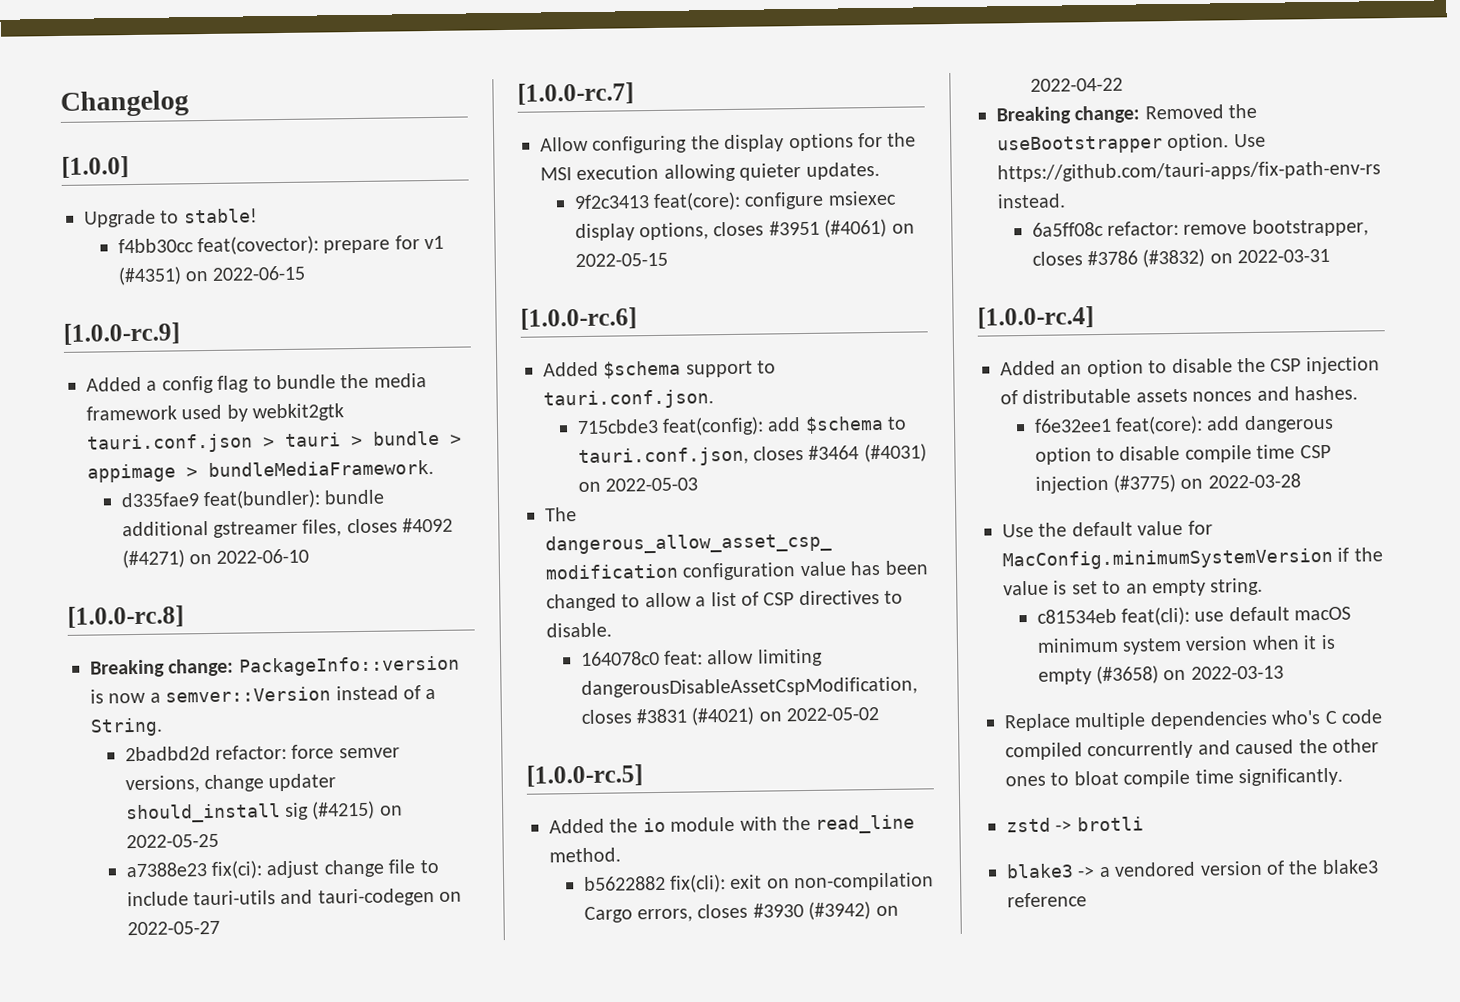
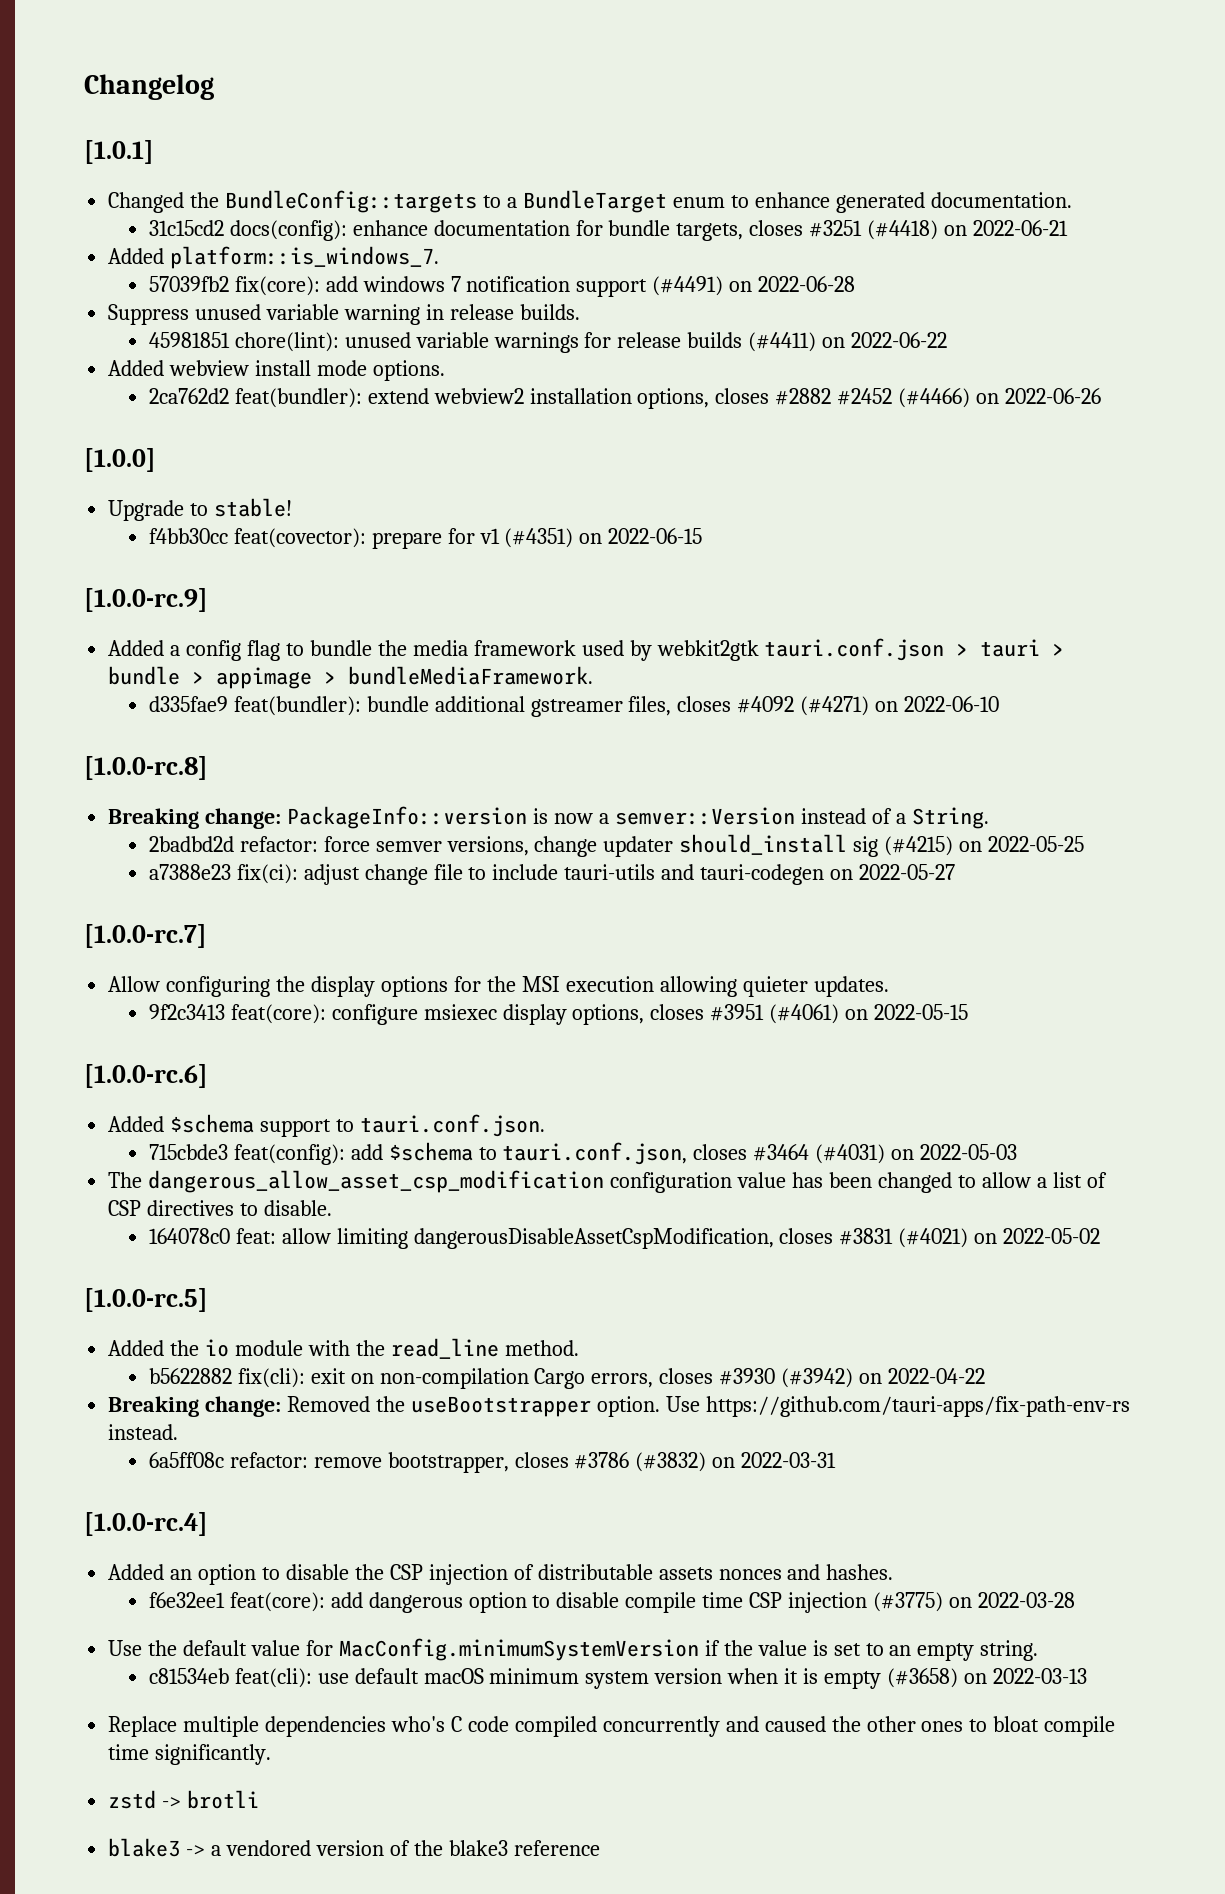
(189, 103) none -> [84,140,154,164] [108,190,1072,213] [148,220,1069,241] [108,246,440,269] [148,276,856,297] [108,304,580,325] [148,332,948,353] [108,360,445,381] [148,388,1102,409] // [1.0.1] // Changed the BundleConfig::targets to a BundleTarget enum to enhance generated documentation. // 31c15cd2 docs(config): enhance documentation for bundle targets, closes #3251 (#4418) on 2022-06-21 // Added platform::is_windows_7. // 57039fb2 fix(core): add windows 7 notification support (#4491) on 2022-06-28 // Suppress unused variable warning in release builds. // 45981851 chore(lint): unused variable warnings for release builds (#4411) on 2022-06-22 // Added webview install mode options. // 2ca762d2 feat(bundler): extend webview2 installation options, closes #2882 #2452 (#4466) on 2022-06-26

